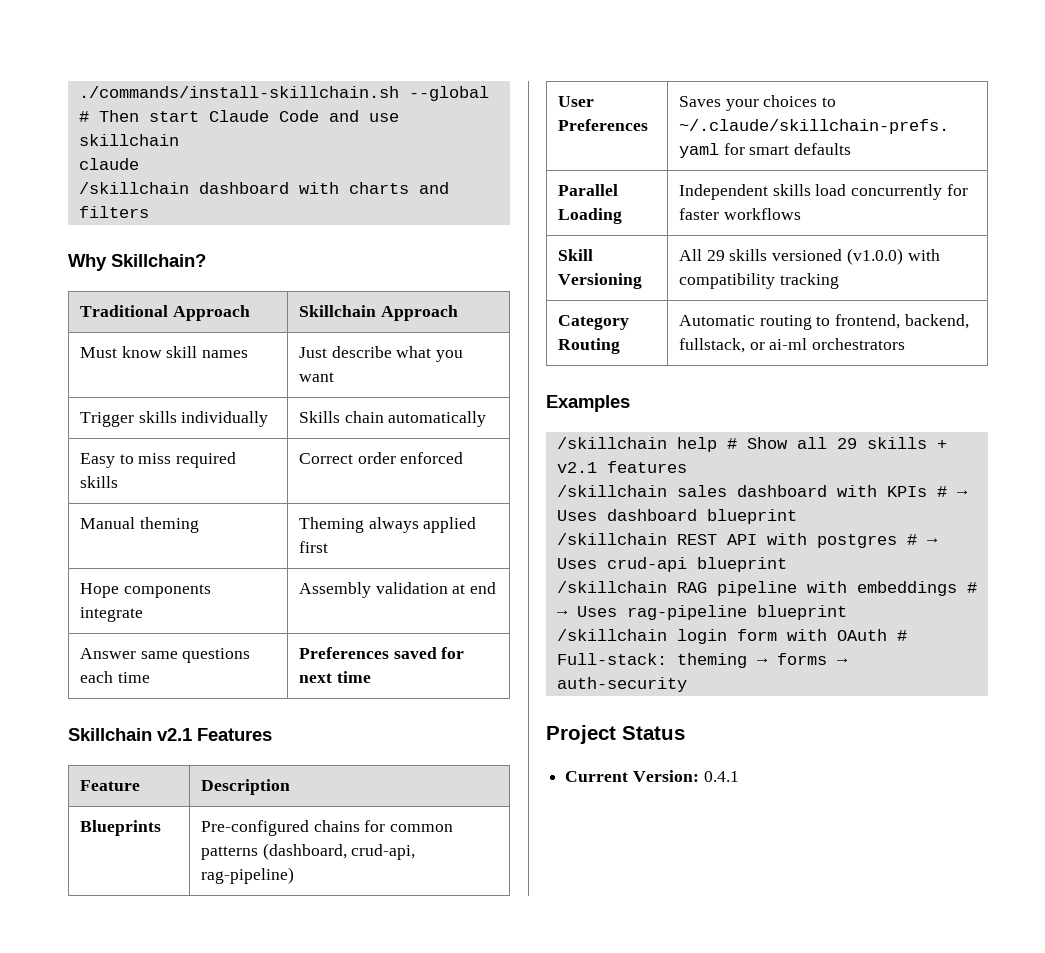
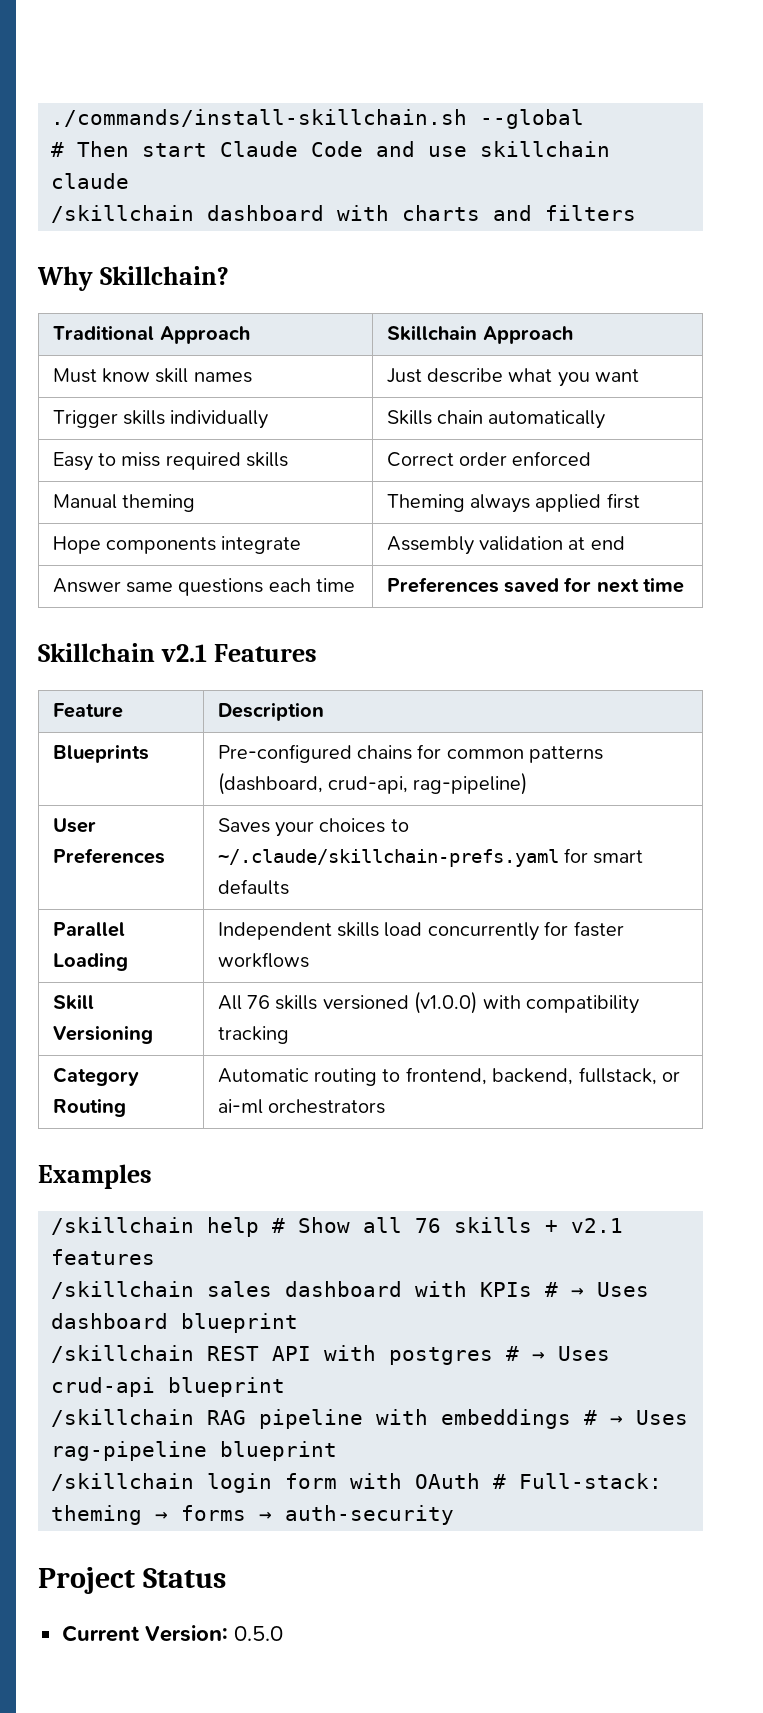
[706,250,725,261] 29 -> [247,995,271,1009] 76
[836,438,857,449] 29 -> [415,1218,442,1233] 76
[703,771,739,782] 0.4.1 -> [234,1626,284,1641] 0.5.0

